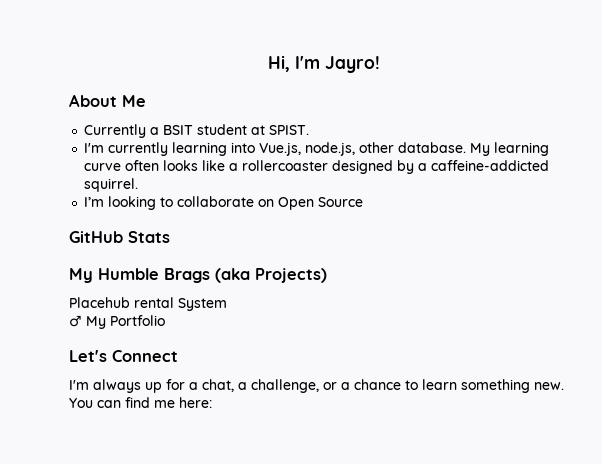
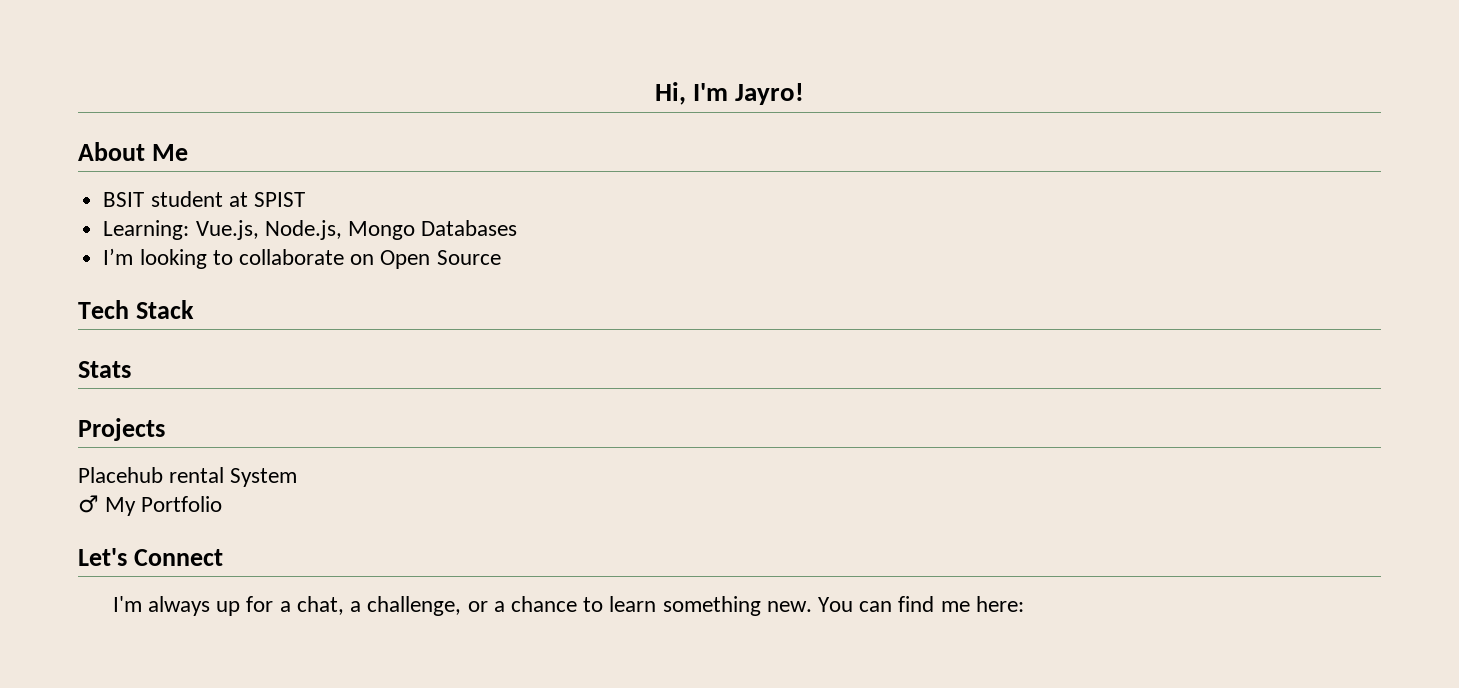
[84,124,160,138] Currently a -> (188, 152) none
[269,125,310,135] [84,142,550,156] [84,160,550,174] [84,178,139,192] SPIST. // I'm currently learning into Vue.js, node.js, other database. My learning curve often looks like a rollercoaster designed by a caffeine-addicted squirrel. -> [253,192,305,207] [103,220,518,240] SPIST // Learning: Vue.js, Node.js, Mongo Databases
[69,231,123,243] GitHub -> [78,300,194,319] Tech Stack //
[69,268,327,283] My Humble Brags (aka Projects) -> [78,418,165,441] Projects

